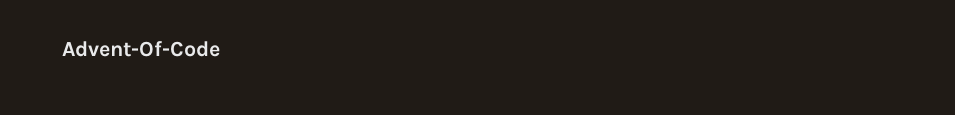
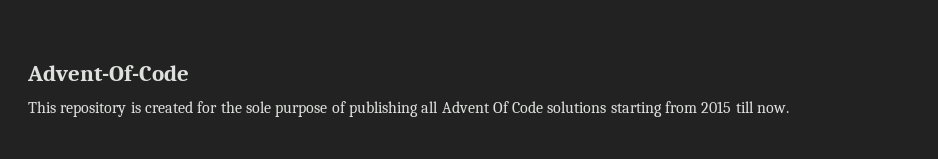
(220, 49) none -> [28,101,790,117] // This repository is created for the sole purpose of publishing all Advent Of Code solutions starting from 2015 till now.

